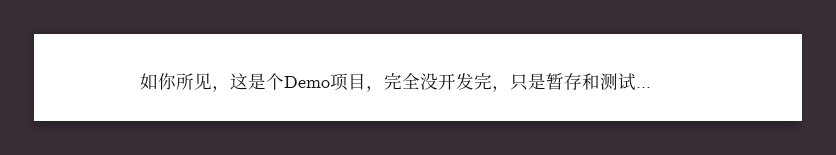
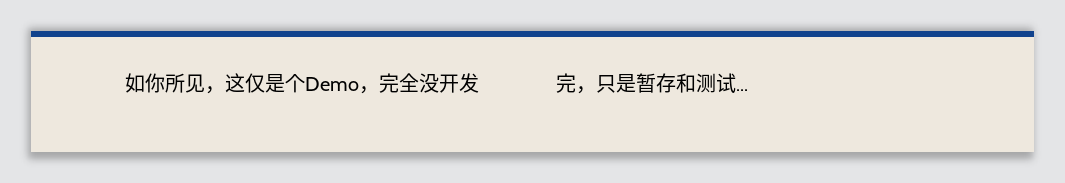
(248, 81) none -> [245,73,265,93] 仅
[329,73,366,91] 项目 -> (359, 84) none

